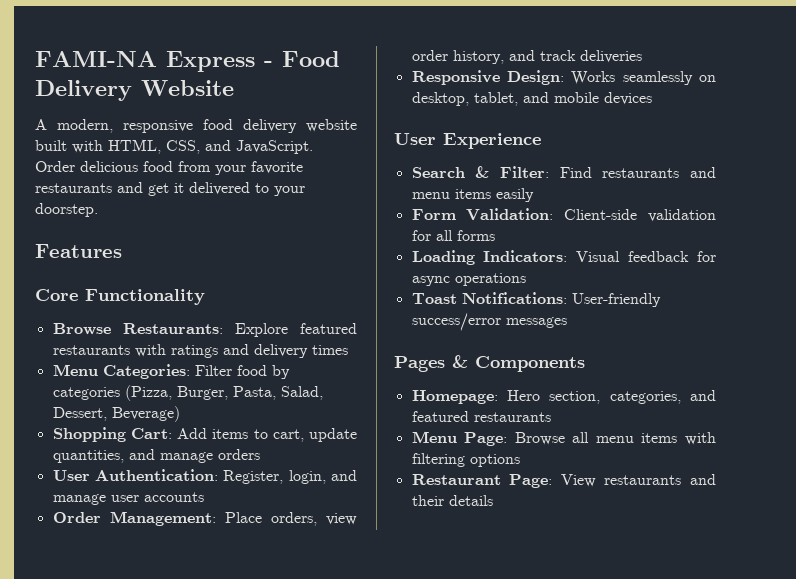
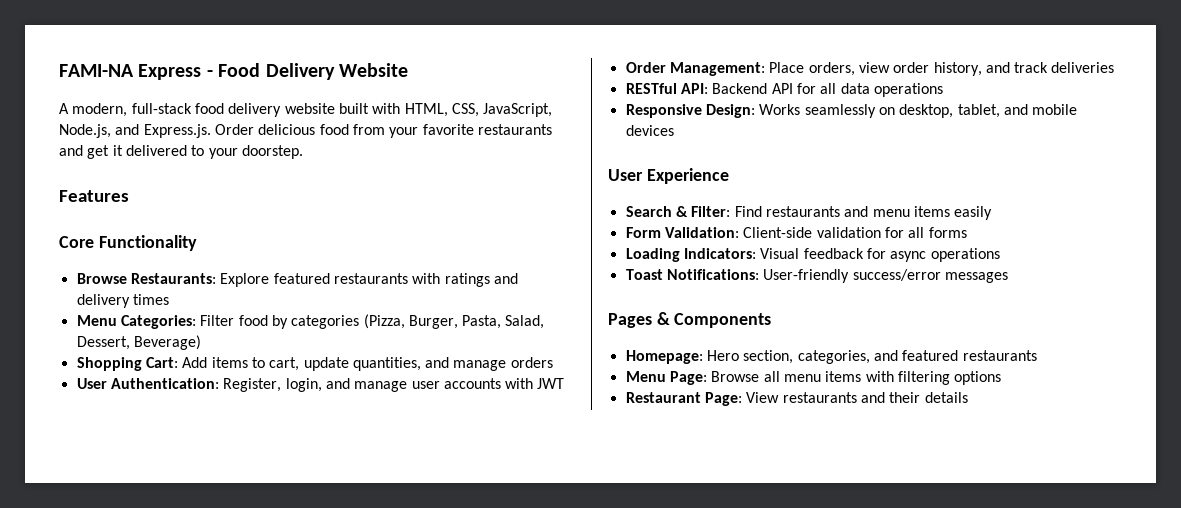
[123,120,193,133] responsive -> [131,103,192,114] full-stack
[205,140,313,154] and JavaScript. -> [483,103,553,117] [59,124,211,138] JavaScript, Node.js, and Express.js.
(204, 497) none -> [505,378,565,389] with JWT
(642, 56) none -> [625,83,943,97] // RESTful API: Backend API for all data operations

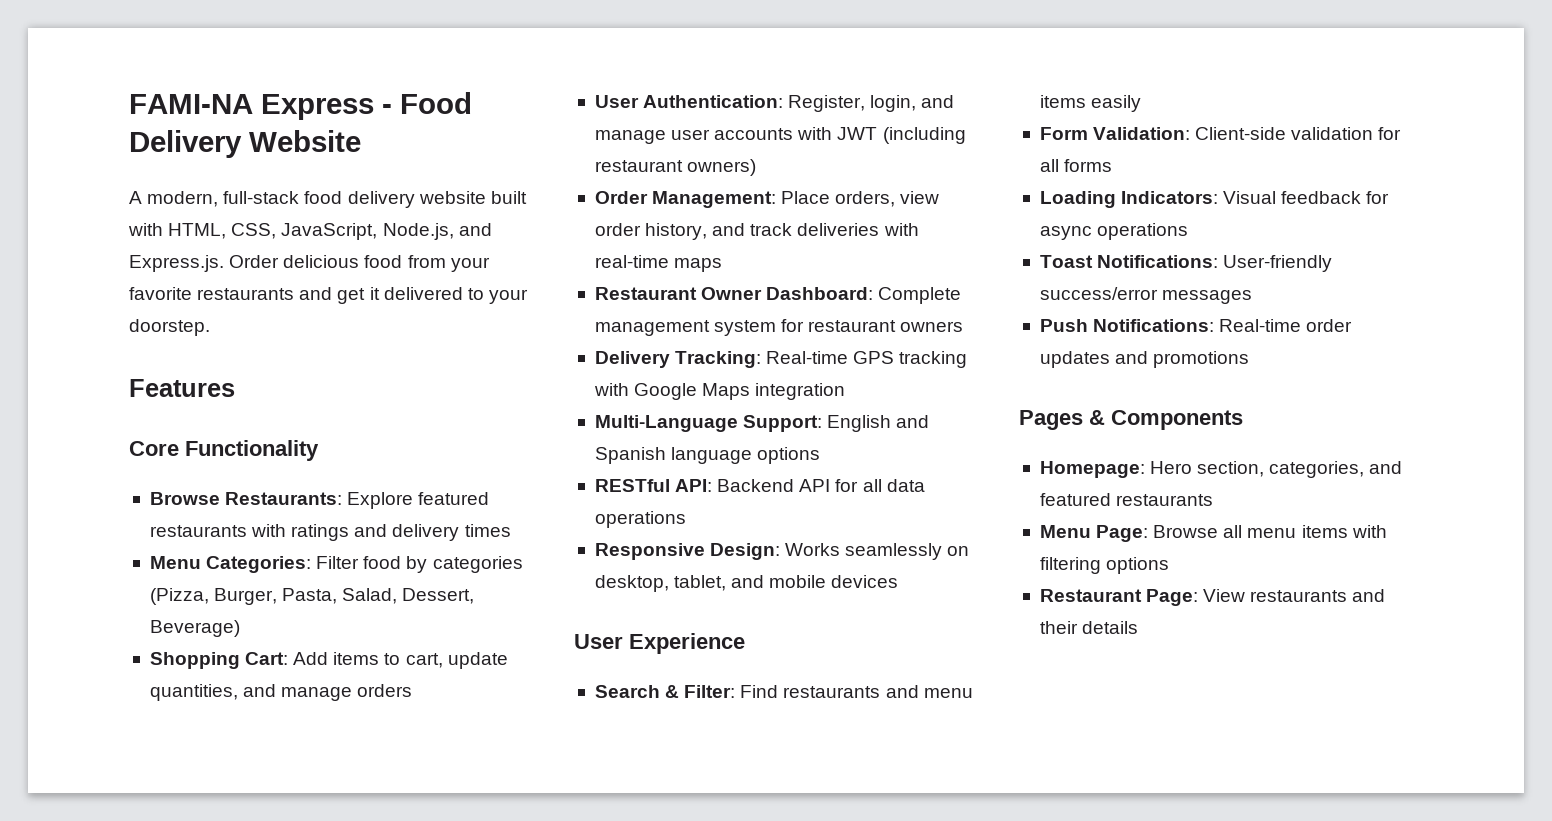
(565, 383) none -> [882,127,966,144] [594,159,757,176] (including restaurant owners)
(1115, 67) none -> [883,223,919,236] [594,255,723,272] [594,287,962,304] [594,319,964,336] [594,351,968,368] [593,383,846,400] [594,415,930,432] [594,447,821,464] with real-time maps // Restaurant Owner Dashboard: Complete management system for restaurant owners // Delivery Tracking: Real-time GPS tracking with Google Maps integration // Multi-Language Support: English and Spanish language options
(1008, 277) none -> [1039,319,1353,332] [1039,351,1250,368] // Push Notifications: Real-time order updates and promotions

